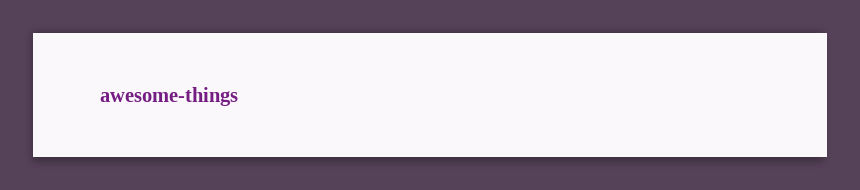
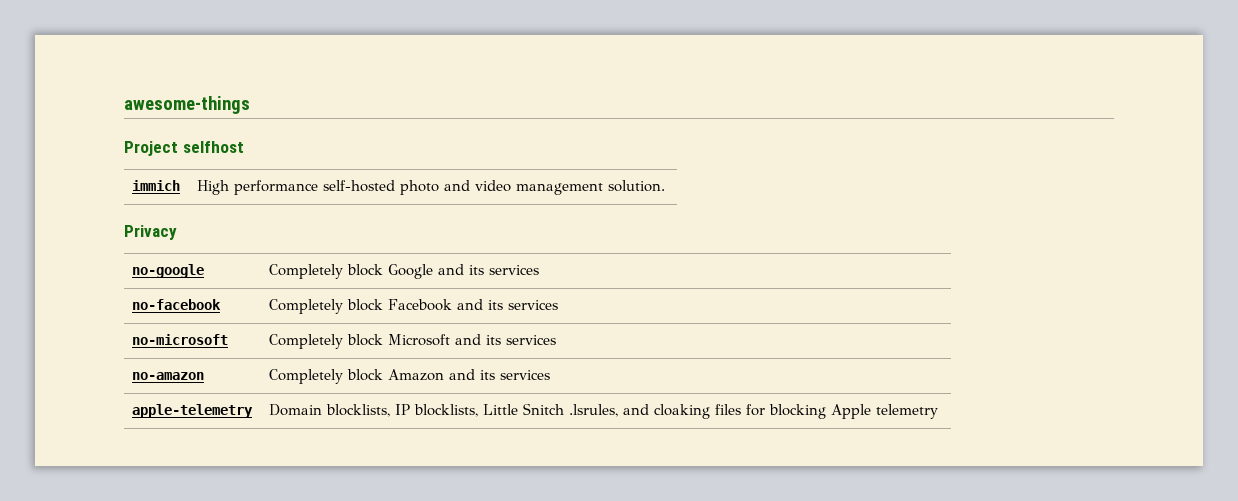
(238, 96) none -> [124,141,244,156] [132,180,181,191] [197,180,666,195] [124,225,177,240] [132,264,205,278] [269,264,540,279] [132,299,222,310] [269,299,559,314] [132,334,229,345] [269,334,557,349] [132,372,205,380] [269,369,551,384] [132,404,254,418] [269,403,939,419] // Project selfhost // immich | High performance self-hosted photo and video management solution. // Privacy // no-google | Completely block Google and its services // no-facebook | Completely block Facebook and its services // no-microsoft | Completely block Microsoft and its services // no-amazon | Completely block Amazon and its services // apple-telemetry | Domain blocklists, IP blocklists, Little Snitch .lsrules, and cloaking files for blocking Apple telemetry

